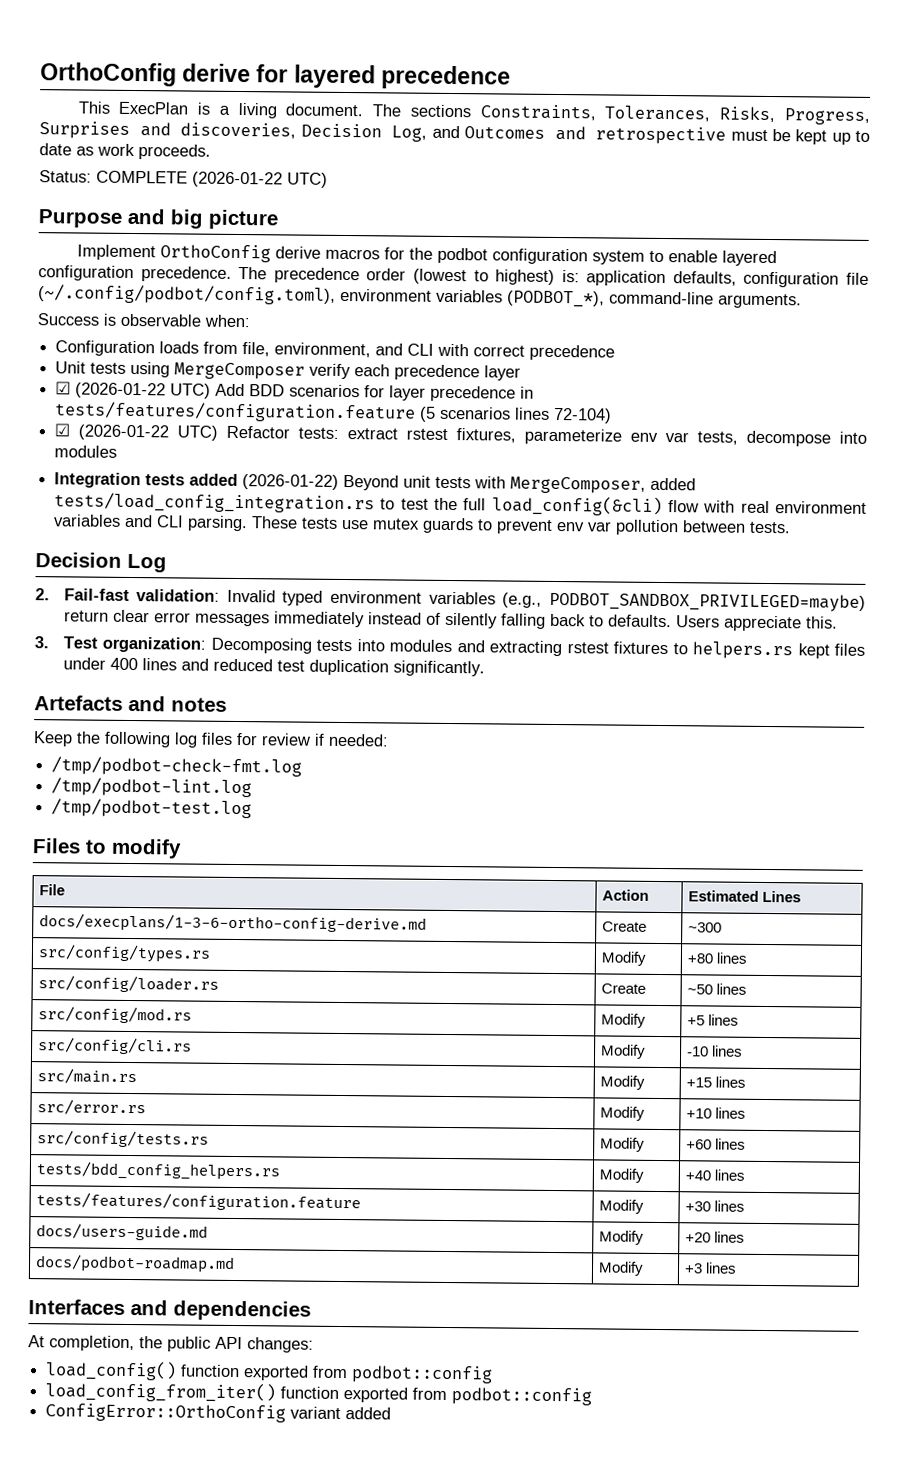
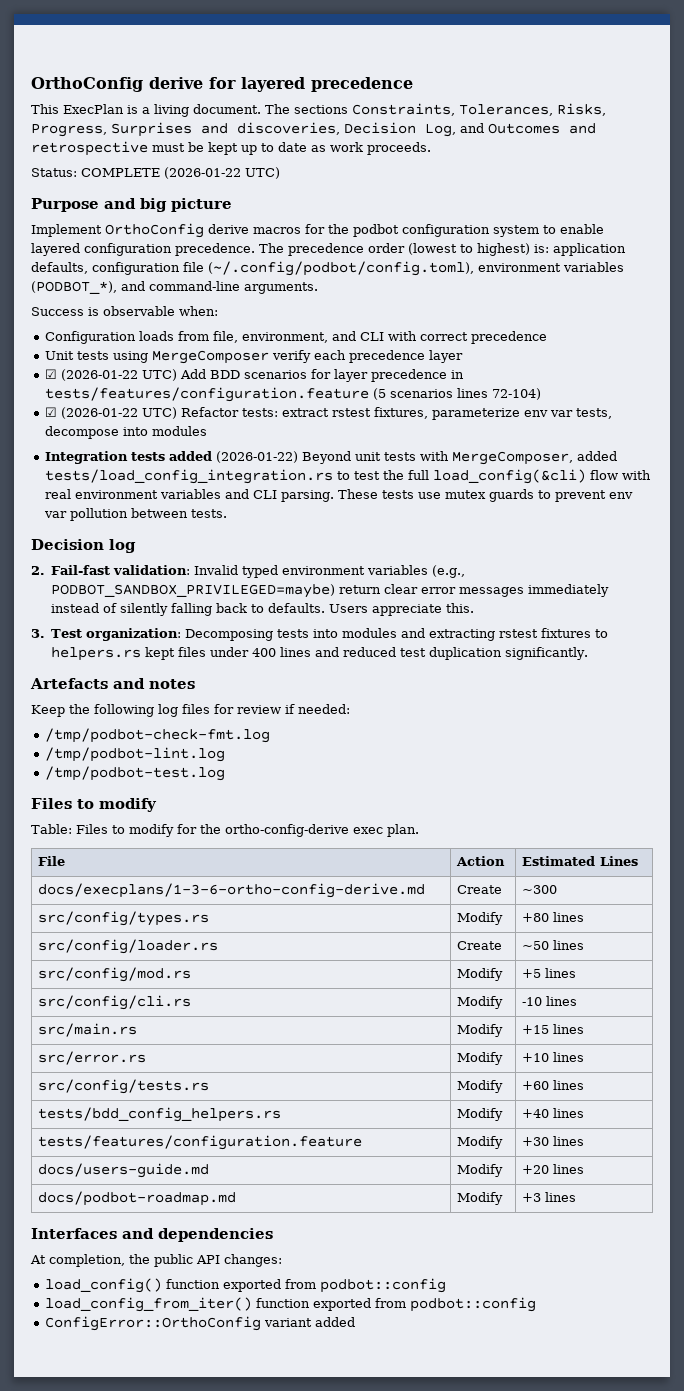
(605, 299) none -> [121,281,145,291] and
[127,553,167,573] Log -> [109,539,136,553] log
(182, 848) none -> [31,824,419,837] // Table: Files to modify for the ortho-config-derive exec plan.

